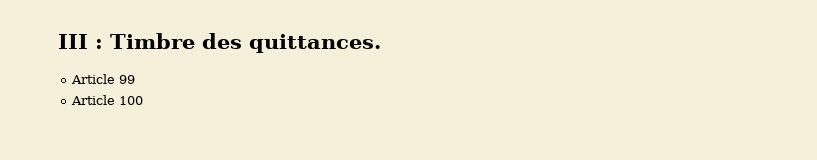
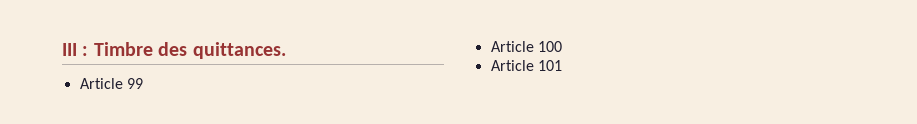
(144, 100) none -> [490,60,562,71] // Article 101

